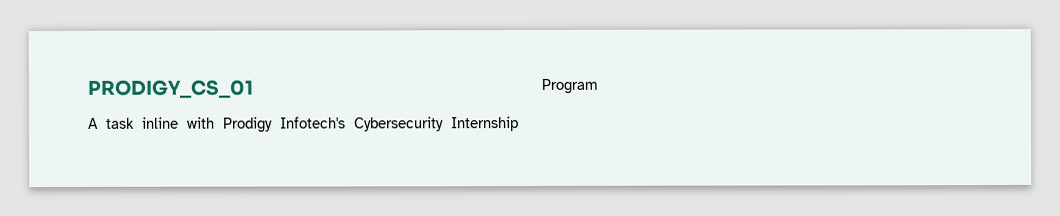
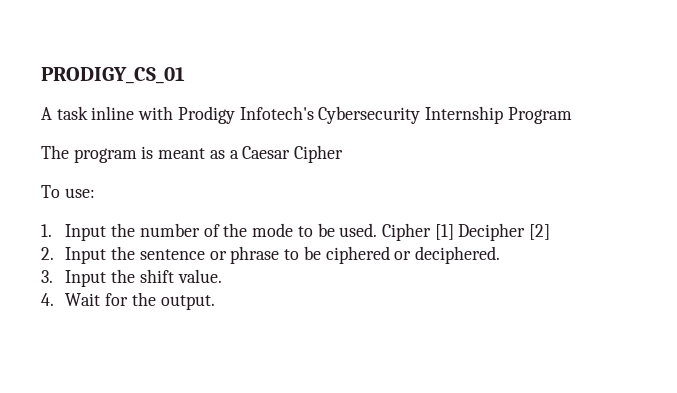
(598, 86) none -> [41,145,344,163] [41,185,95,198] [41,223,551,241] [41,246,500,264] [41,269,222,287] [41,292,215,310] // The program is meant as a Caesar Cipher // To use: // 1. Input the number of the mode to be used. Cipher [1] Decipher [2] // 2. Input the sentence or phrase to be ciphered or deciphered. // 3. Input the shift value. // 4. Wait for the output.

